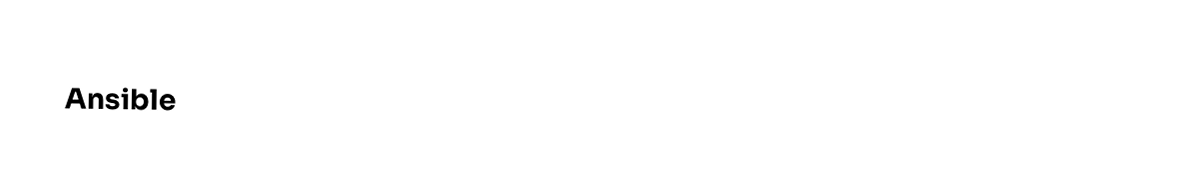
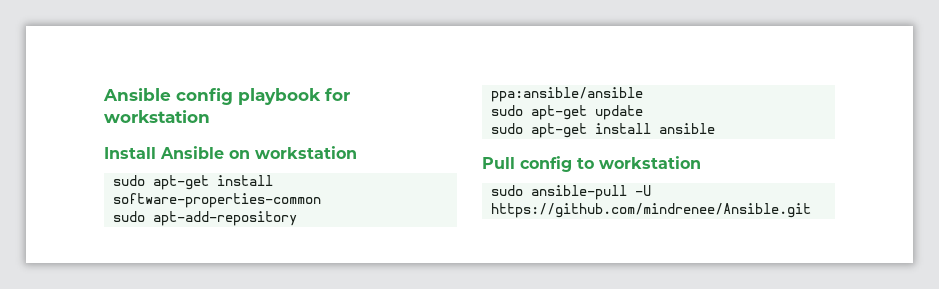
[64,86,176,111] Ansible -> [103,88,350,105] [104,110,210,123] [104,146,357,159] [112,175,273,190] [112,193,321,208] [112,211,297,226] [490,87,643,102] [490,105,643,120] [490,123,715,138] [482,156,701,172] [490,185,651,200] [490,203,811,218] Ansible config playbook for workstation // Install Ansible on workstation // sudo apt-get install software-properties-common // sudo apt-add-repository ppa:ansible/ansible // sudo apt-get update // sudo apt-get install ansible // Pull config to workstation // sudo ansible-pull -U https://github.com/mindrenee/Ansible.git

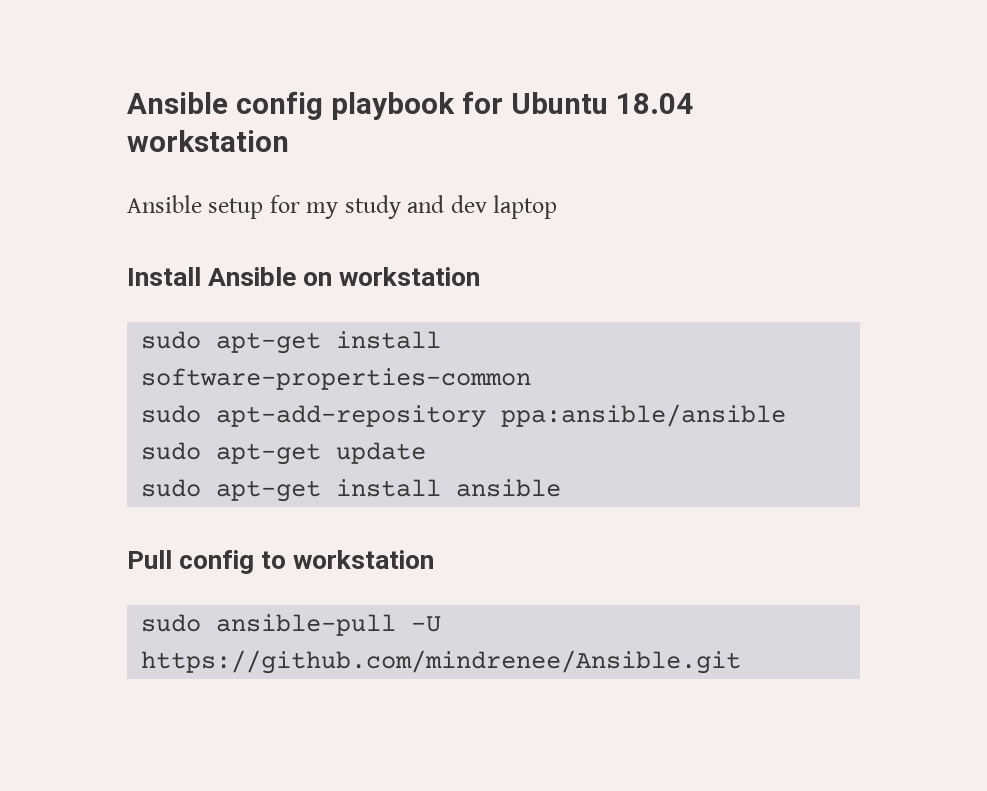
[104,110,210,123] workstation -> [510,92,693,114] [127,130,289,152] [127,195,558,219] Ubuntu 18.04 workstation // Ansible setup for my study and dev laptop

